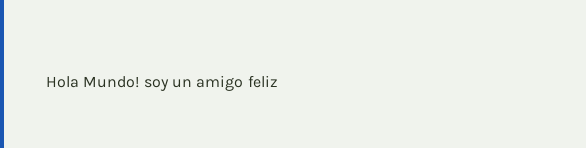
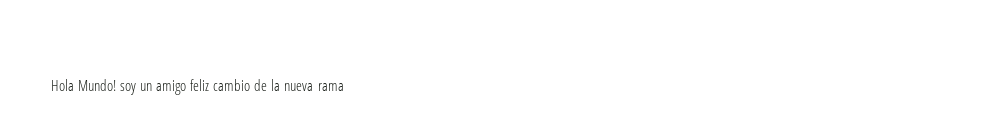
(278, 81) none -> [213,79,344,91] cambio de la nueva rama

